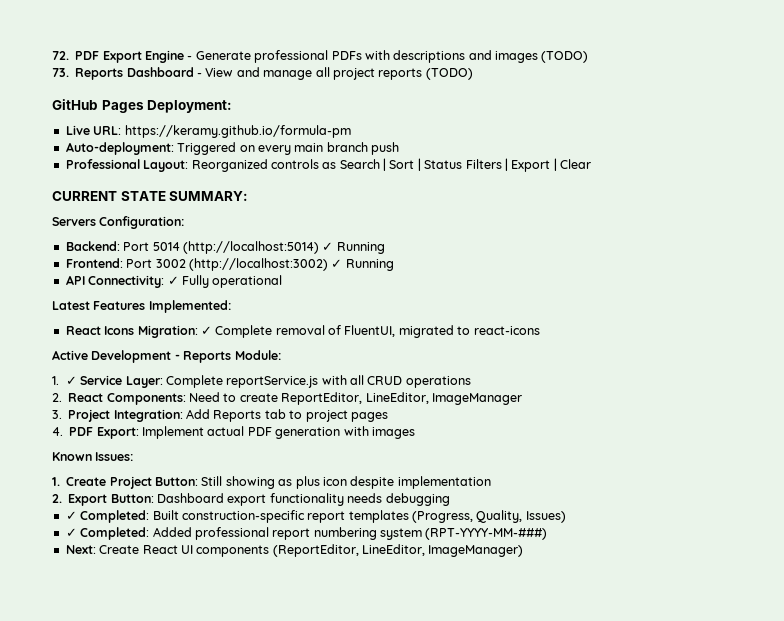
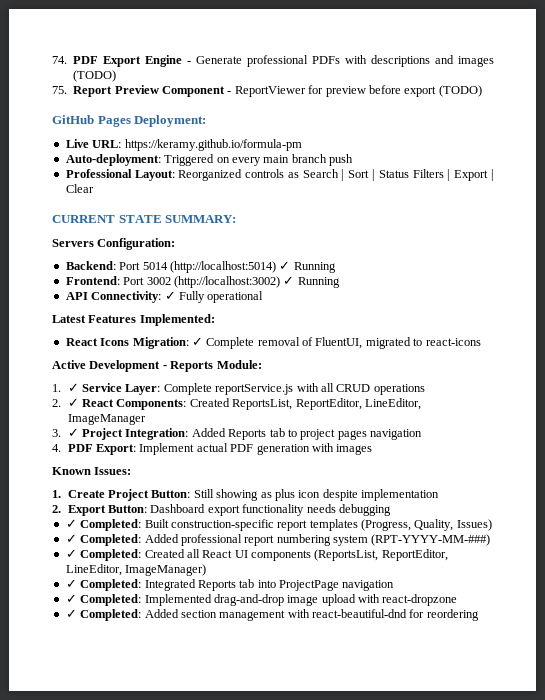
[52,51,69,60] 72. -> [52,56,67,64] 74.
[52,67,423,80] 73. Reports Dashboard - View and manage all project reports -> [52,85,437,97] 75. Report Preview Component - ReportViewer for preview before export
(62, 397) none -> [67,398,79,407] ✓
[189,392,278,402] Need to create -> [189,398,293,410] Created ReportsList,
(62, 414) none -> [67,428,79,437] ✓
[186,409,210,419] Add -> [191,428,226,437] Added
(388, 417) none -> [370,429,423,440] navigation
[65,545,140,554] Next: Create -> [65,549,200,561] ✓ Completed: Created all
[272,544,359,557] (ReportEditor, -> [314,549,448,561] (ReportsList, ReportEditor,
(524, 551) none -> [65,579,395,591] [65,594,458,606] [65,609,479,621] // ✓ Completed: Integrated Reports tab into ProjectPage navigation // ✓ Completed: Implemented drag-and-drop image upload with react-dropzone // ✓ Completed: Added section management with react-beautiful-dnd for reordering

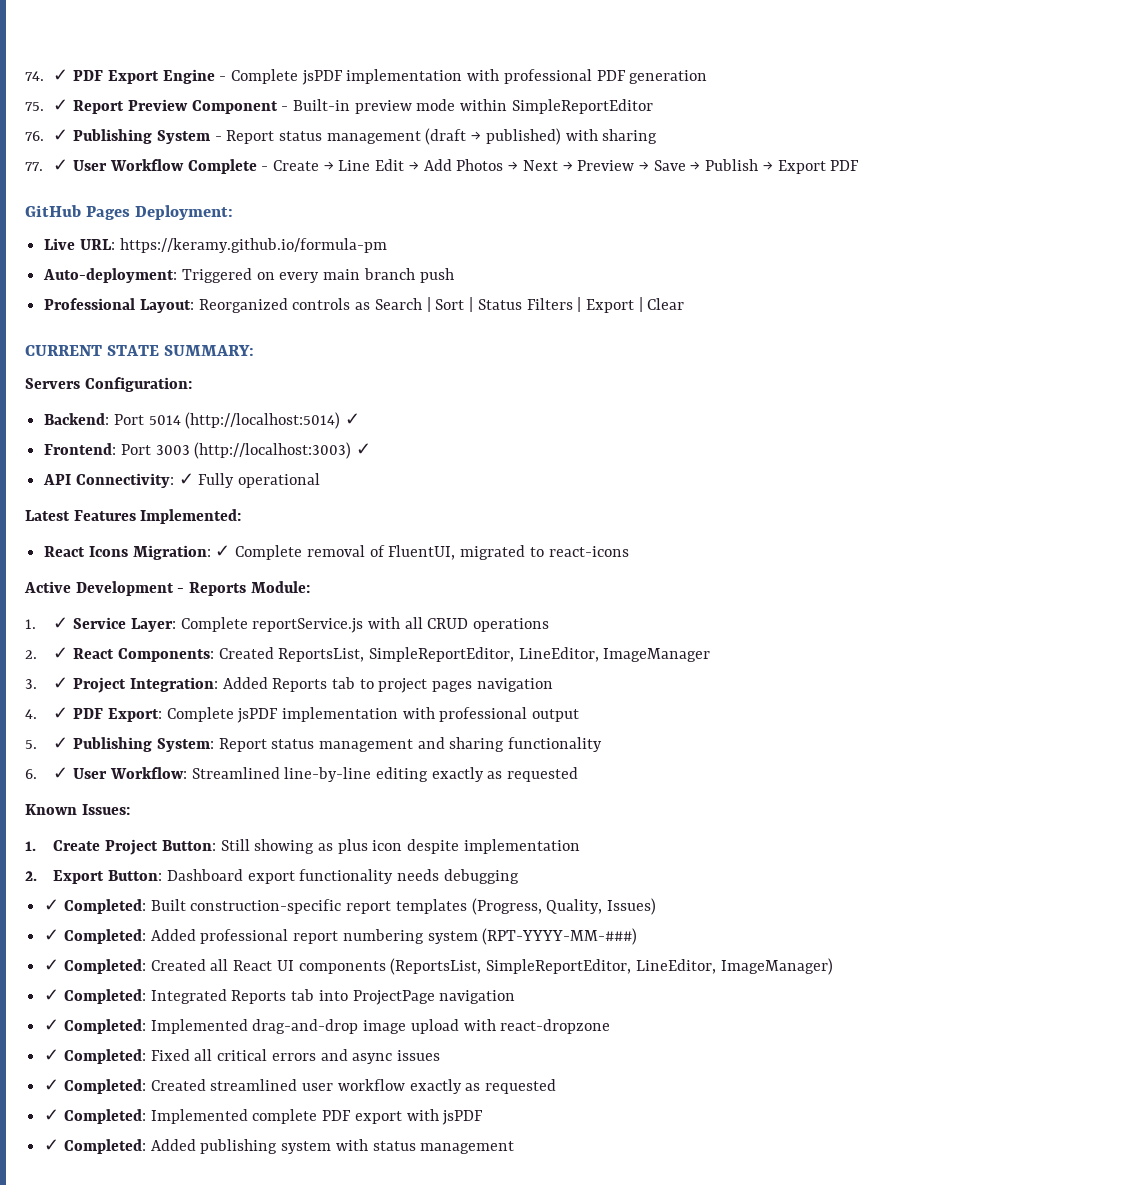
(67, 60) none -> [53,69,69,81] ✓
[196,55,495,67] [73,70,117,82] Generate professional PDFs with descriptions and images (TODO) -> [231,69,708,85] Complete jsPDF implementation with professional PDF generation
(67, 90) none -> [53,99,69,111] ✓
[234,85,482,97] ReportViewer for preview before export (TODO) -> [293,99,653,114] [25,128,658,145] [25,159,860,174] Built-in preview mode within SimpleReportEditor // 76. ✓ Publishing System - Report status management (draft → published) with sharing // 77. ✓ User Workflow Complete - Create → Line Edit → Add Photos → Next → Preview → Save → Publish → Export PDF
[293,262,336,273] Running -> (361, 419) none
[146,276,340,288] 3002 (http://localhost:3002) ✓ Running -> [155,442,372,459] 3003 (http://localhost:3003) ✓
[295,398,362,410] ReportEditor, -> [369,647,515,662] SimpleReportEditor,
(61, 448) none -> [53,707,69,719] ✓
[139,443,373,455] Implement actual PDF generation with images -> [166,707,580,723] [25,737,603,752] [25,767,579,782] Complete jsPDF implementation with professional output // 5. ✓ Publishing System: Report status management and sharing functionality // 6. ✓ User Workflow: Streamlined line-by-line editing exactly as requested
[381,549,448,561] ReportEditor, -> [486,959,632,974] SimpleReportEditor,
[144,609,479,621] Added section management with react-beautiful-dnd for reordering -> [150,1049,441,1064] [44,1079,557,1094] [44,1109,484,1125] [44,1139,515,1154] Fixed all critical errors and async issues // ✓ Completed: Created streamlined user workflow exactly as requested // ✓ Completed: Implemented complete PDF export with jsPDF // ✓ Completed: Added publishing system with status management

